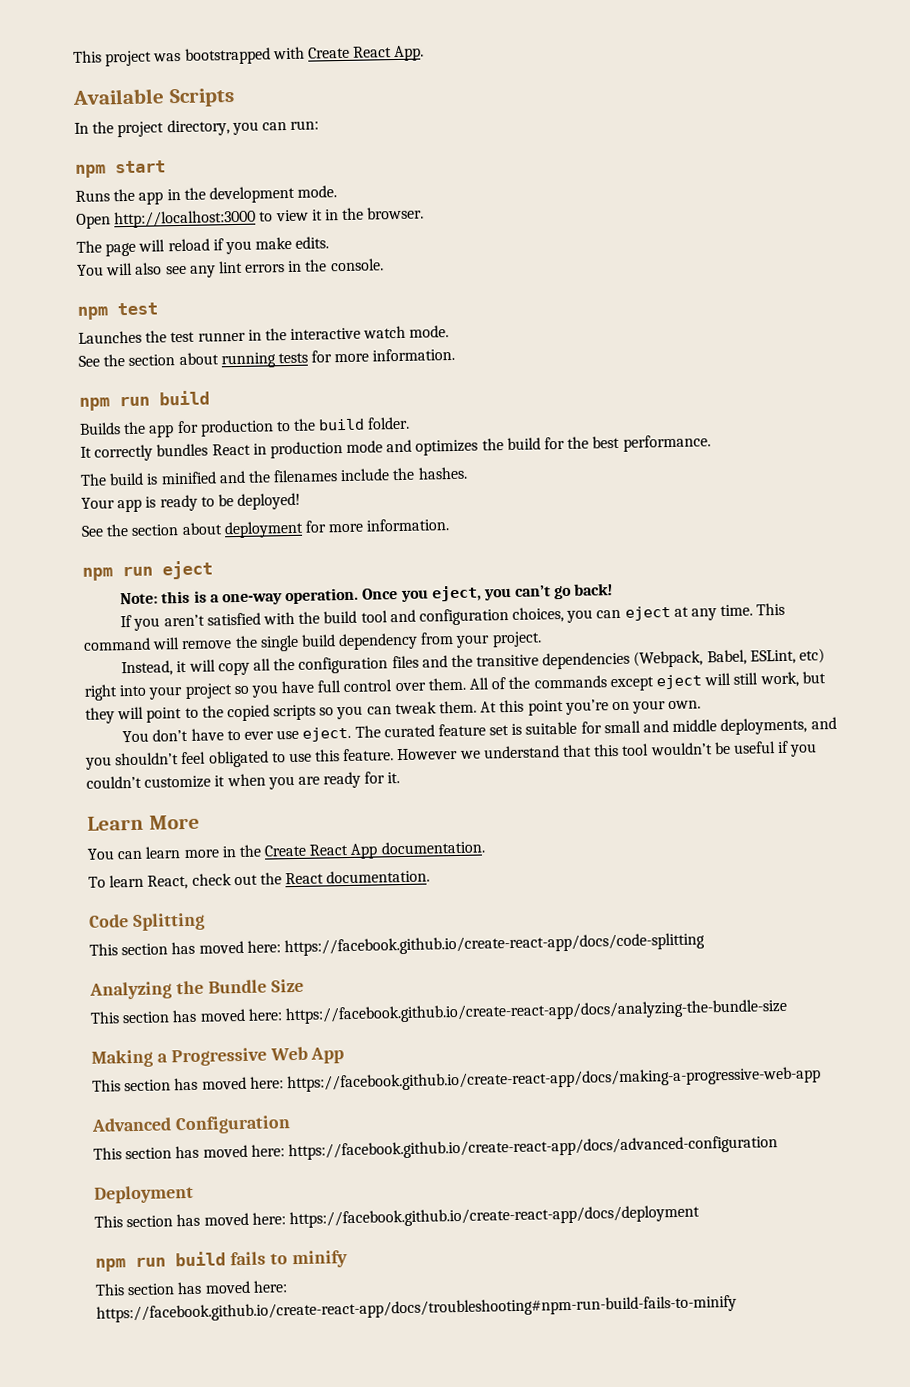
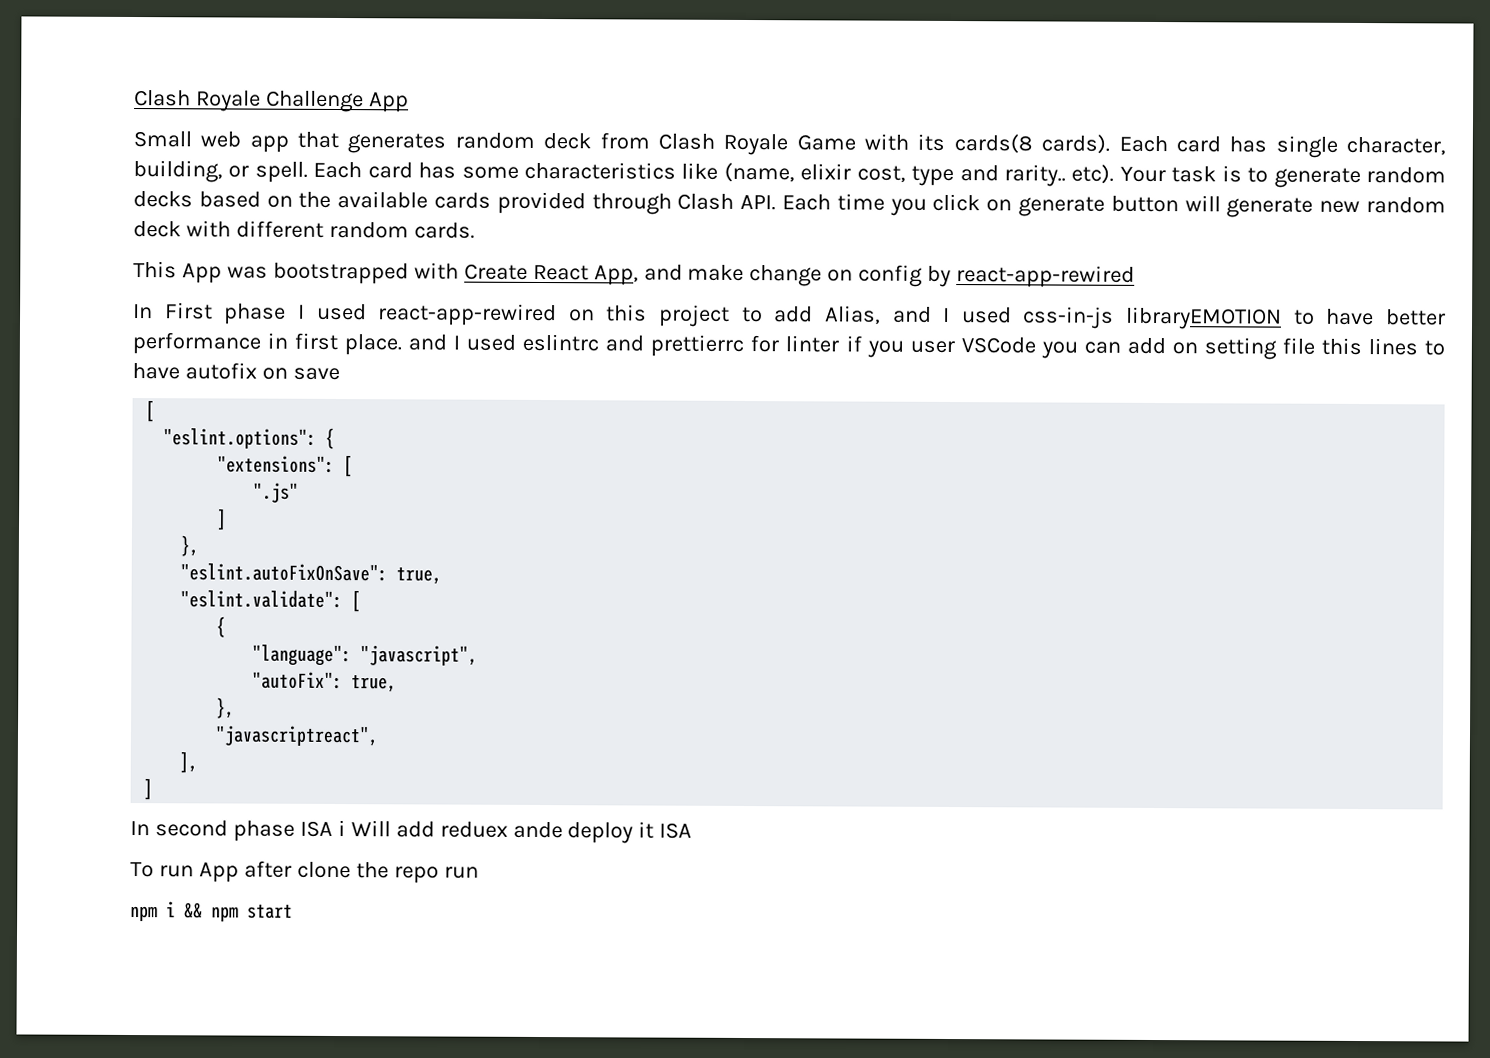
[73,50,153,67] This project -> [134,90,409,113] [133,131,1447,158] [133,160,1446,189] [133,191,1446,218] [133,220,475,239] [133,261,222,284] Clash Royale Challenge App // Small web app that generates random deck from Clash Royale Game with its cards(8 cards). Each card has single character, building, or spell. Each card has some characteristics like (name, elixir cost, type and rarity.. etc). Your task is to generate random decks based on the available cards provided through Clash API. Each time you click on generate button will generate new random deck with different random cards. // This App
[394,45,425,62] [72,87,235,108] [74,119,320,138] [75,160,166,178] [75,185,338,205] [76,206,425,229] [76,236,330,257] [77,258,384,278] [77,302,158,320] [78,325,450,344] [78,347,456,369] [79,390,210,411] [79,416,411,438] [80,434,711,462] [80,466,468,486] [81,492,302,513] [81,518,450,539] [82,560,213,581] [120,583,614,606] [120,602,786,631] [83,631,542,652] [121,648,826,677] [84,671,826,701] [85,699,702,724] [122,716,837,743] [85,740,818,770] [86,771,401,790] [87,814,200,831] [87,840,485,860] [88,869,431,890] [89,912,205,932] [89,932,705,957] [89,978,304,1000] [90,998,788,1025] [91,1046,345,1068] [92,1066,821,1093] [91,1115,291,1135] [93,1135,778,1161] [94,1184,194,1204] [94,1204,700,1229] [95,1250,348,1272] [95,1280,288,1296] [96,1294,737,1323] App. // Available Scripts // In the project directory, you can run: // npm start // Runs the app in the development mode. // Open http://localhost:3000 to view it in the browser. // The page will reload if you make edits. // You will also see any lint errors in the console. // npm test // Launches the test runner in the interactive watch mode. // See the section about running tests for more information. // npm run build // Builds the app for production to the build folder. // It correctly bundles React in production mode and optimizes the build for the best performance. // The build is minified and the filenames include the hashes. // Your app is ready to be deployed! // See the section about deployment for more information. // npm run eject // Note: this is a one-way operation. Once you eject, you can’t go back! // If you aren’t satisfied with the build tool and configuration choices, you can eject at any time. This command will remove the single build dependency from your project. // Instead, it will copy all the configuration files and the transitive dependencies (Webpack, Babel, ESLint, etc) right into your project so you have full control over them. All of the commands except eject will still work, but they will point to the copied scripts so you can tweak them. At this point you’re on your own. // You don’t have to ever use eject. The curated feature set is suitable for small and middle deployments, and you shouldn’t feel obligated to use this feature. However we understand that this tool wouldn’t be useful if you couldn’t customize it when you are ready for it. // Learn More // You can learn more in the Create React App documentation. // To learn React, check out the React documentation. // Code Splitting // This section has moved here: https://facebook.github.io/create-react-app/docs/code-splitting // Analyzing the Bundle Size // This section has moved here: https://facebook.github.io/create-react-app/docs/analyzing-the-bundle-size // Making a Progressive Web App // This section has moved here: https://facebook.github.io/create-react-app/docs/making-a-progressive-web-app // Advanced Configuration // This section has moved here: https://facebook.github.io/create-react-app/docs/advanced-configuration // Deployment // This section has moved here: https://facebook.github.io/create-react-app/docs/deployment // npm run build fails to minify // This section has moved here: https://facebook.github.io/create-react-app/docs/troubleshooting#npm-run-build-fails-to-minify -> [593,264,1136,288] [133,302,1446,330] [132,332,1446,360] [132,362,340,381] [145,400,156,423] [163,427,336,449] [217,455,354,478] [253,482,300,503] [216,508,228,531] [180,535,200,557] [180,563,443,585] [180,590,362,613] [216,616,227,638] [252,644,479,667] [252,671,398,693] [216,697,236,719] [215,725,380,747] [179,751,199,774] [143,778,154,801] [130,820,693,844] [130,860,479,884] [130,901,293,922] App, and make change on config by react-app-rewired // In First phase I used react-app-rewired on this project to add Alias, and I used css-in-js libraryEMOTION to have better performance in first place. and I used eslintrc and prettierrc for linter if you user VSCode you can add on setting file this lines to have autofix on save // [ // "eslint.options": { // "extensions": [ // ".js" // ] // }, // "eslint.autoFixOnSave": true, // "eslint.validate": [ // { // "language": "javascript", // "autoFix": true, // }, // "javascriptreact", // ], // ] // In second phase ISA i Will add reduex ande deploy it ISA // To run App after clone the repo run // npm i && npm start

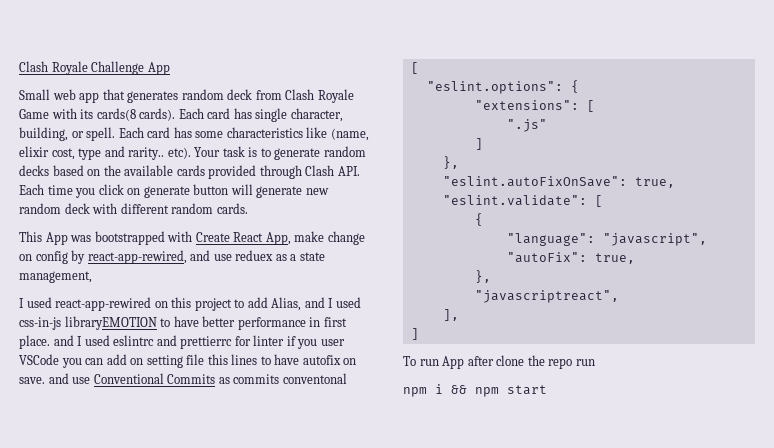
[643,264,683,281] and -> (291, 238) none
[956,265,1136,288] [133,302,287,325] react-app-rewired // In First phase -> [87,250,325,264] [19,271,92,283] react-app-rewired, and use reduex as a state management, //
[292,367,340,381] save -> [19,373,347,384] save. and use Conventional Commits as commits conventonal
[130,820,693,844] // In second phase ISA i Will add reduex ande deploy it ISA -> (419, 334) none

